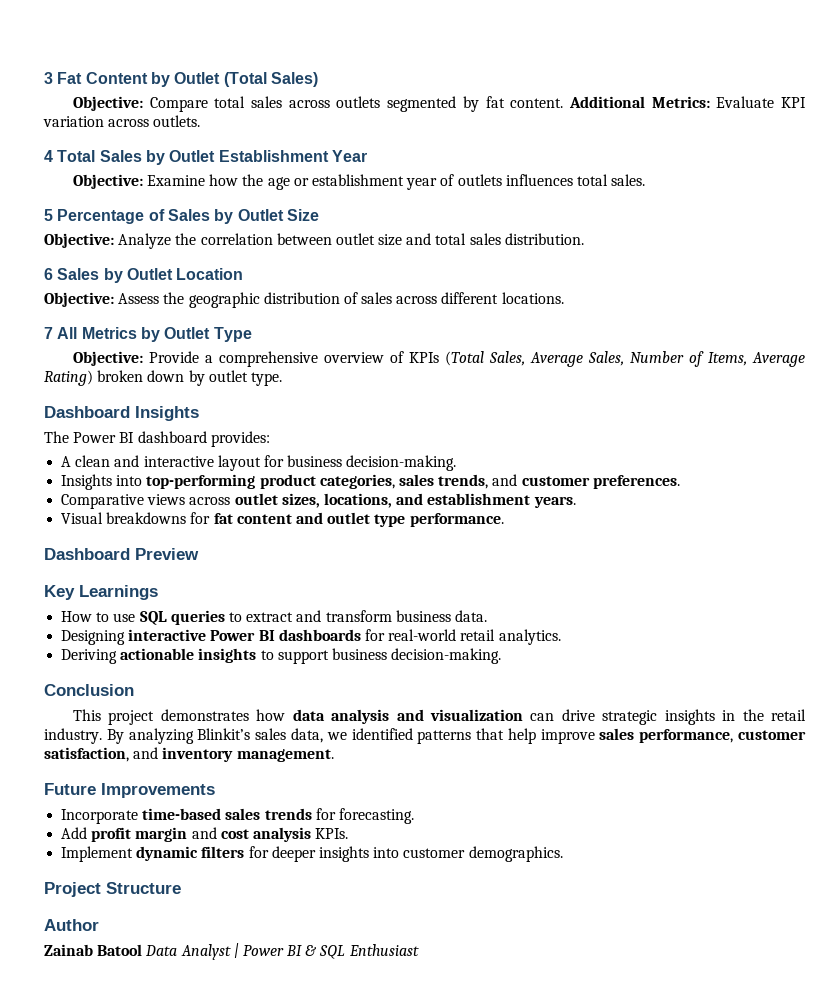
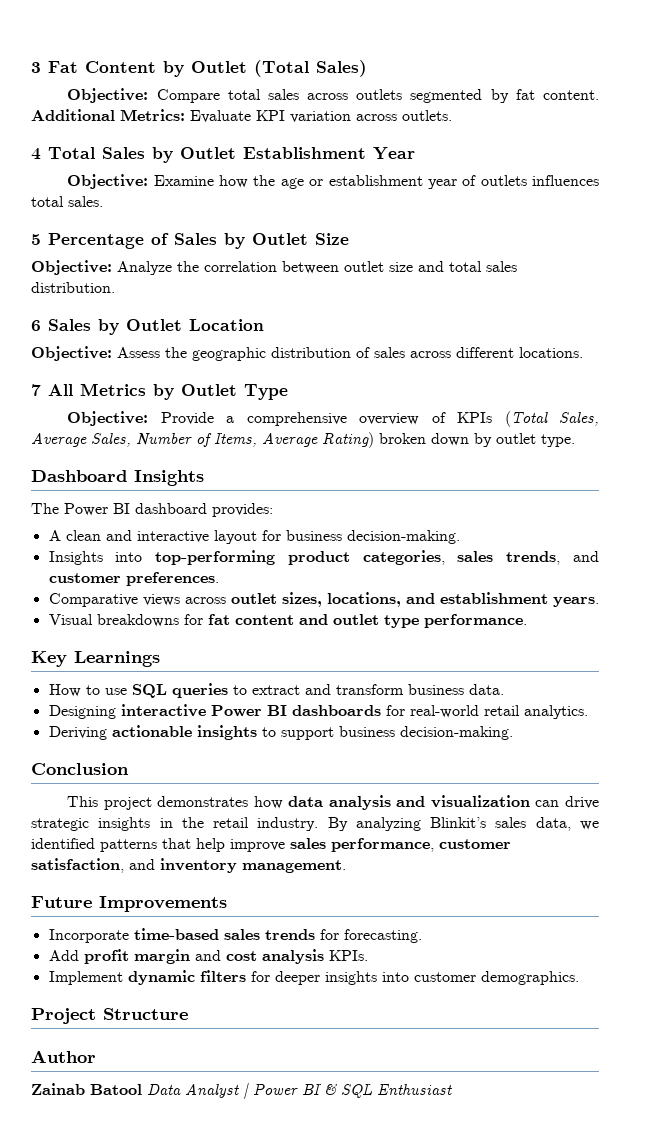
[44,548,199,560] // Dashboard Preview -> (527, 621) none

